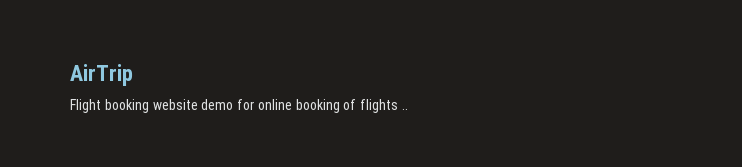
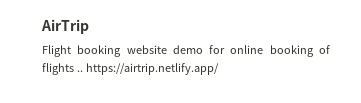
(409, 109) none -> [85,63,219,75] https://airtrip.netlify.app/

